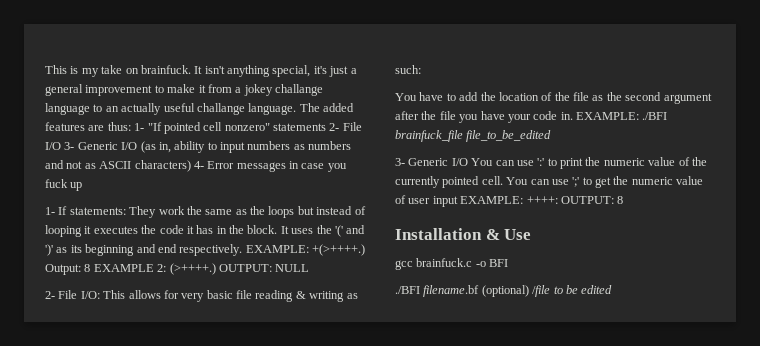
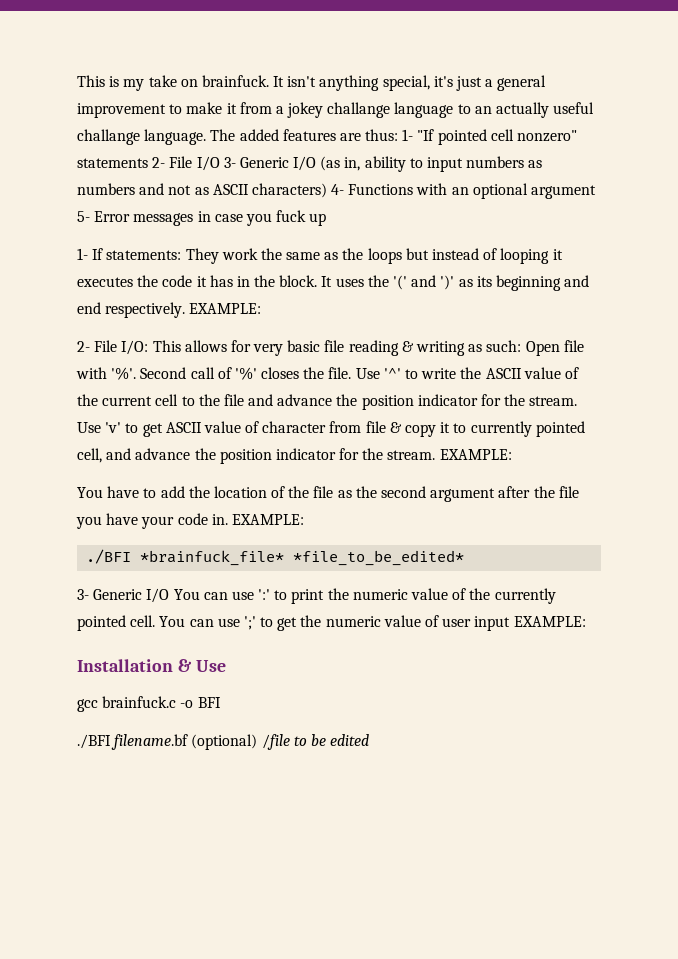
(204, 165) none -> [348,183,597,199] [77,211,90,222] Functions with an optional argument 5-
[312,244,365,256] [45,263,310,275] +(>++++.) Output: 8 EXAMPLE 2: (>++++.) OUTPUT: NULL -> (262, 308) none
(421, 69) none -> [525,340,584,356] [76,367,579,380] [77,394,578,410] [77,421,585,437] [77,448,512,464] Open file with '%'. Second call of '%' closes the file. Use '^' to write the ASCII value of the current cell to the file and advance the position indicator for the stream. Use 'v' to get ASCII value of character from file & copy it to currently pointed cell, and advance the position indicator for the stream. EXAMPLE:
[642,112,668,120] [395,130,552,142] ./BFI brainfuck_file file_to_be_edited -> [86,549,465,566] // ./BFI *brainfuck_file* *file_to_be_edited*
[526,196,624,204] ++++: OUTPUT: 8 -> (586, 621) none

